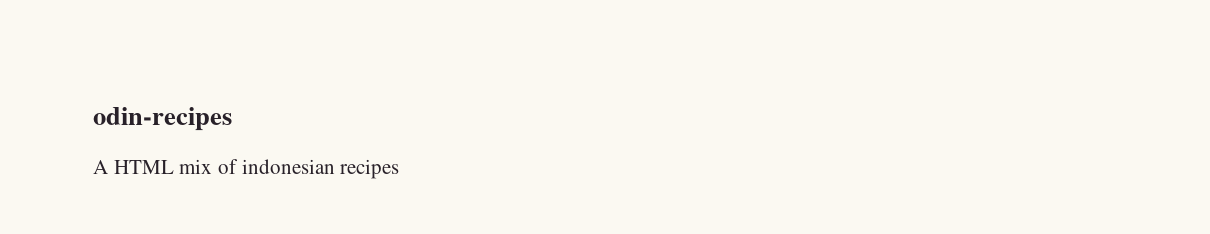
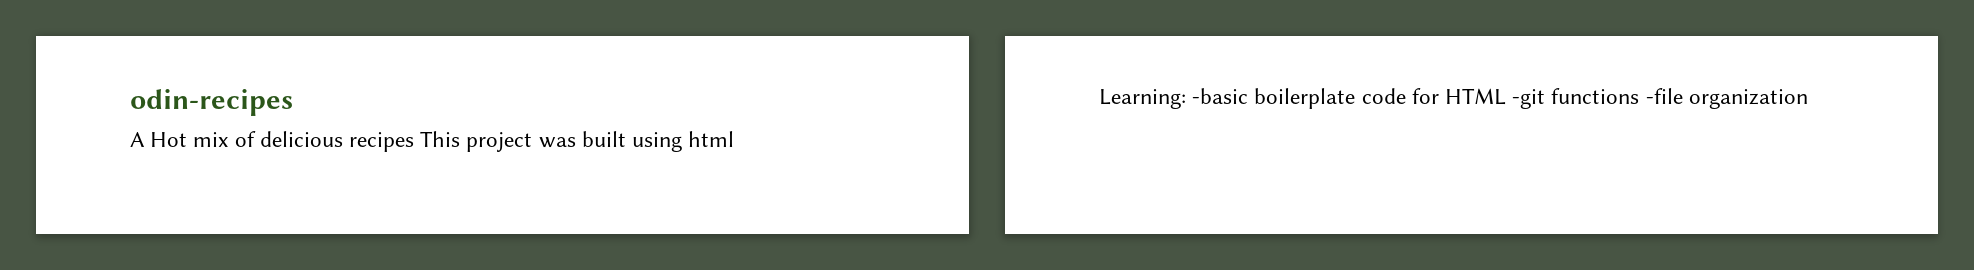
[113,160,174,174] HTML -> [150,132,188,147] Hot
[241,159,400,179] indonesian recipes -> [259,131,735,152] [1099,88,1808,109] delicious recipes This project was built using html // Learning: -basic boilerplate code for HTML -git functions -file organization

